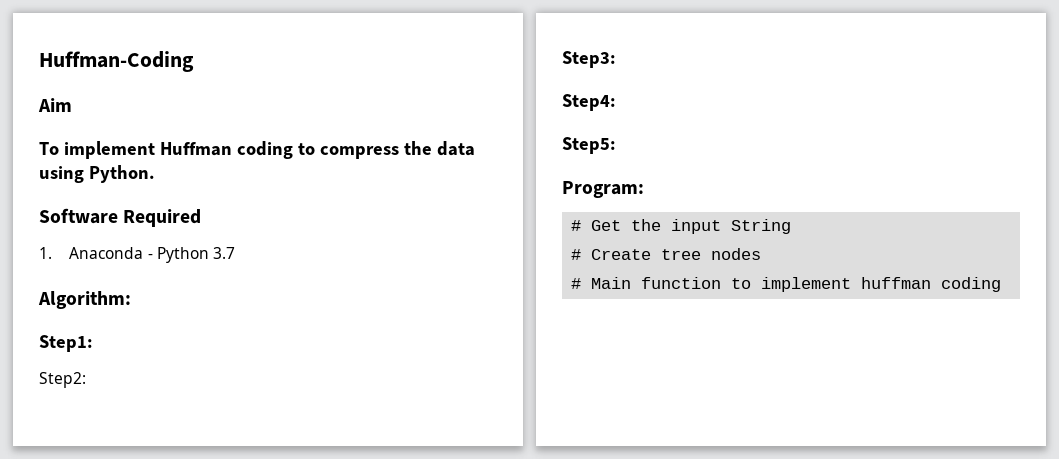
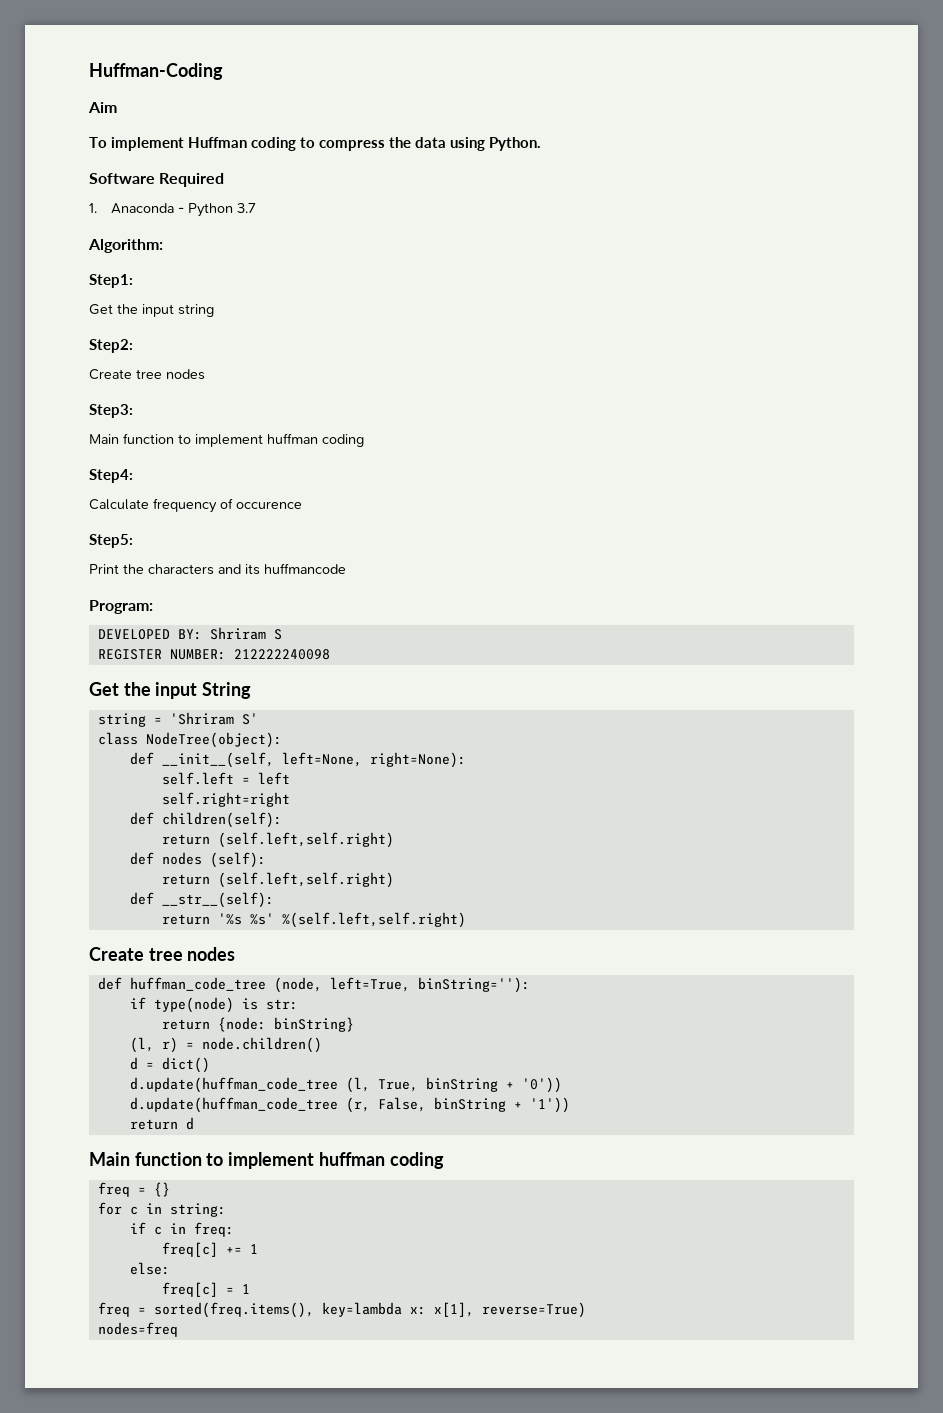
[39,372,86,388] [562,51,616,68] [562,94,616,111] [562,137,616,154] [562,181,644,198] [571,219,792,234] [571,248,762,260] [571,277,1002,292] Step2: // Step3: // Step4: // Step5: // Program: // # Get the input String // # Create tree nodes // # Main function to implement huffman coding -> [89,304,214,317] [89,339,133,353] [89,369,205,380] [89,404,133,418] [89,433,364,447] [89,469,133,483] [89,498,302,513] [89,534,133,548] [89,563,346,575] [89,600,153,614] [97,627,282,640] [97,649,330,660] [89,682,252,699] [97,712,258,727] [97,732,282,748] [129,752,466,768] [161,772,290,785] [161,792,290,807] [129,812,282,828] [161,832,394,848] [129,852,266,868] [161,872,394,888] [129,892,274,908] [161,912,466,928] [89,947,236,961] [97,977,530,993] [129,997,298,1013] [161,1017,354,1032] [129,1037,322,1053] [129,1057,210,1073] [129,1077,562,1093] [129,1097,570,1113] [129,1117,194,1130] [89,1152,444,1169] [97,1182,170,1197] [97,1202,226,1217] [129,1222,234,1237] [161,1242,258,1257] [129,1262,170,1275] [161,1282,250,1297] [97,1302,586,1318] [97,1322,178,1337] Get the input string // Step2: // Create tree nodes // Step3: // Main function to implement huffman coding // Step4: // Calculate frequency of occurence // Step5: // Print the characters and its huffmancode // Program: // DEVELOPED BY: Shriram S // REGISTER NUMBER: 212222240098 // Get the input String // string = 'Shriram S' // class NodeTree(object): // def __init__(self, left=None, right=None): // self.left = left // self.right=right // def children(self): // return (self.left,self.right) // def nodes (self): // return (self.left,self.right) // def __str__(self): // return '%s %s' %(self.left,self.right) // Create tree nodes // def huffman_code_tree (node, left=True, binString=''): // if type(node) is str: // return {node: binString} // (l, r) = node.children() // d = dict() // d.update(huffman_code_tree (l, True, binString + '0')) // d.update(huffman_code_tree (r, False, binString + '1')) // return d // Main function to implement huffman coding // freq = {} // for c in string: // if c in freq: // freq[c] += 1 // else: // freq[c] = 1 // freq = sorted(freq.items(), key=lambda x: x[1], reverse=True) // nodes=freq

